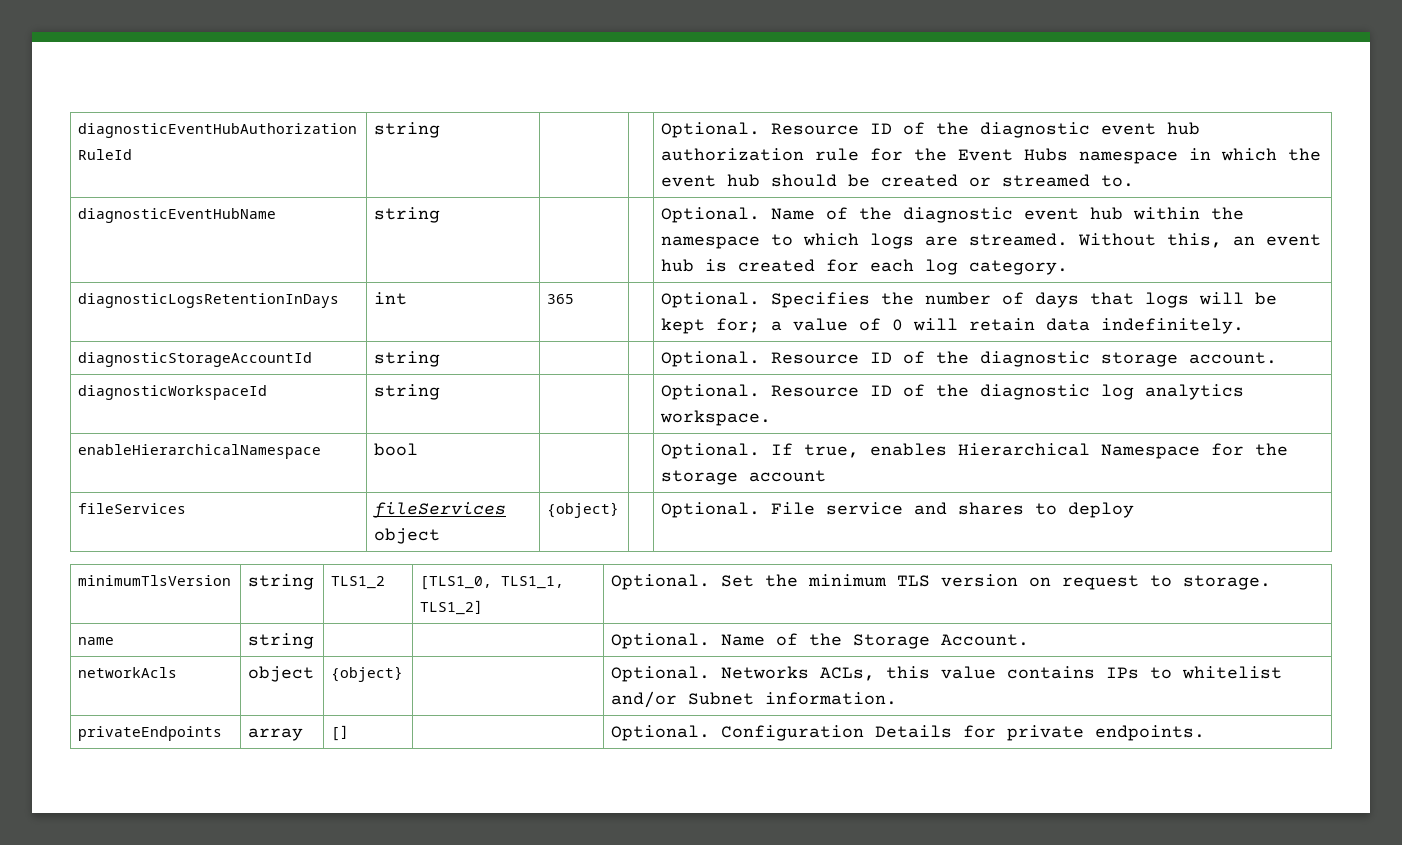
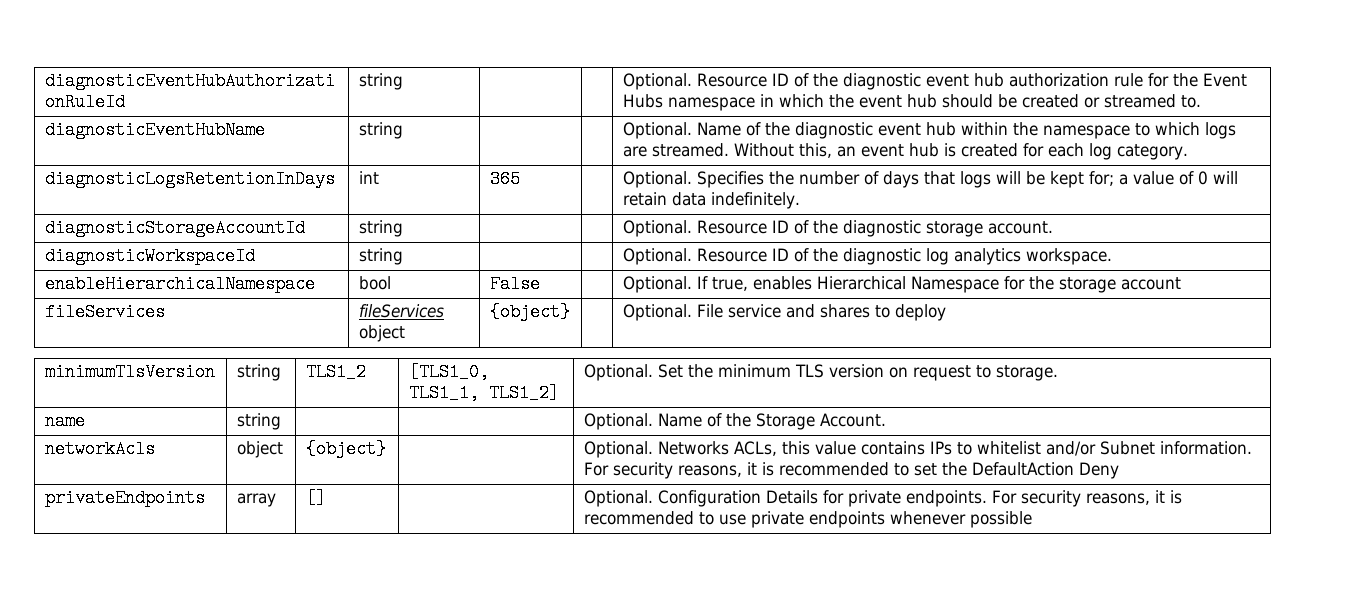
(419, 449) none -> [489,275,540,293] False
(898, 698) none -> [583,462,1119,479] For security reasons, it is recommended to set the DefaultAction Deny
(1206, 733) none -> [991,490,1182,507] [583,511,1032,528] For security reasons, it is recommended to use private endpoints whenever possible

